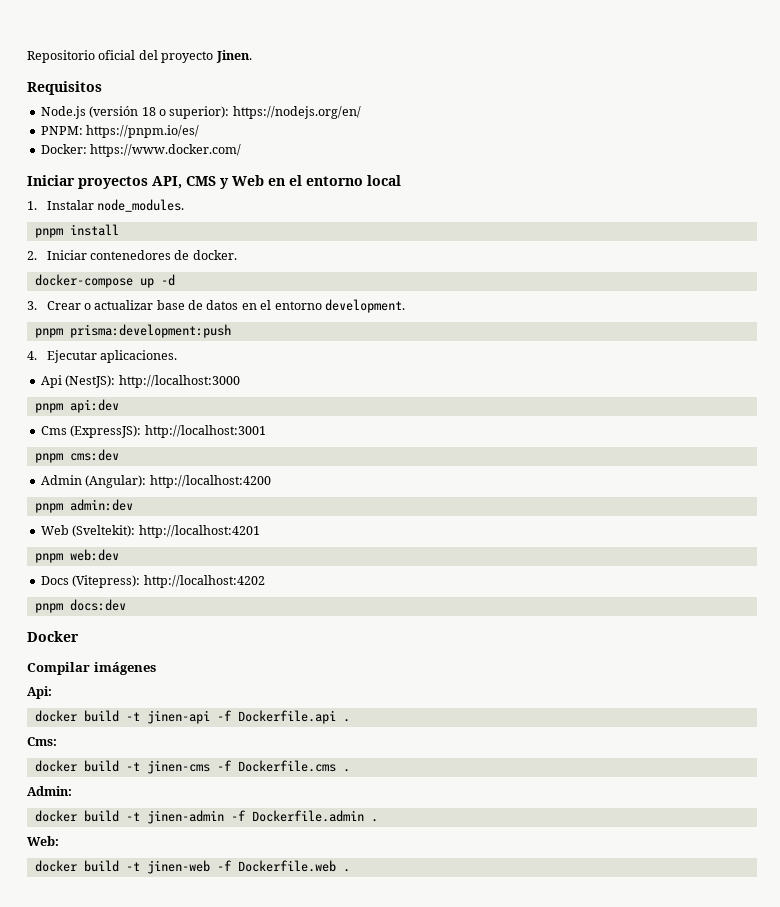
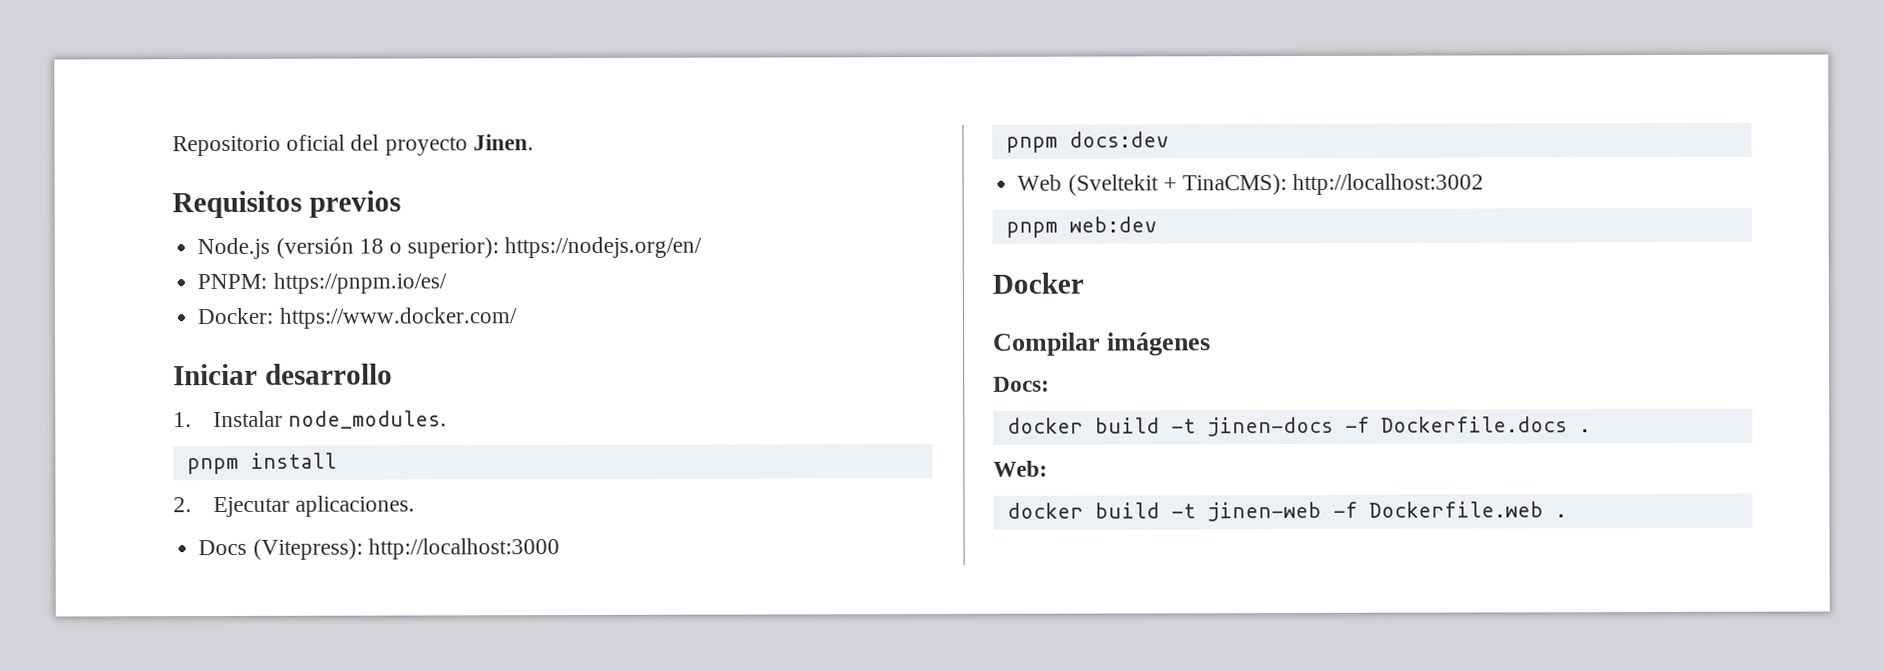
(102, 88) none -> [308,190,401,218] previos
[78,175,401,189] proyectos API, CMS y Web en el entorno local -> [264,363,393,385] desarrollo
[46,250,237,260] [34,274,175,288] [27,299,405,313] [34,324,231,338] [27,351,37,360] Iniciar contenedores de docker. // docker-compose up -d // 3. Crear o actualizar base de datos en el entorno development. // pnpm prisma:development:push // 4. -> (192, 505) none
[40,375,116,388] Api (NestJS): -> [198,538,363,560] Docs (Vitepress):
[69,399,119,413] [40,425,266,438] [34,449,119,463] [40,475,271,488] [34,499,133,513] [40,525,260,538] [34,549,119,563] [40,575,265,588] [34,599,126,613] api:dev // Cms (ExpressJS): http://localhost:3001 // pnpm cms:dev // Admin (Angular): http://localhost:4200 // pnpm admin:dev // Web (Sveltekit): http://localhost:4201 // pnpm web:dev // Docs (Vitepress): http://localhost:4202 // pnpm docs:dev -> [1068,131,1169,148] [1017,173,1485,196] [1005,216,1157,238] docs:dev // Web (Sveltekit + TinaCMS): http://localhost:3002 // pnpm web:dev
[27,686,52,699] [34,710,350,724] [27,737,57,746] [34,760,350,774] [27,786,72,796] [34,810,364,824] Api: // docker build -t jinen-api -f Dockerfile.api . // Cms: // docker build -t jinen-cms -f Dockerfile.cms . // Admin: // docker build -t jinen-admin -f Dockerfile.admin -> [993,376,1050,392] [1006,416,1568,437] Docs: // docker build -t jinen-docs -f Dockerfile.docs

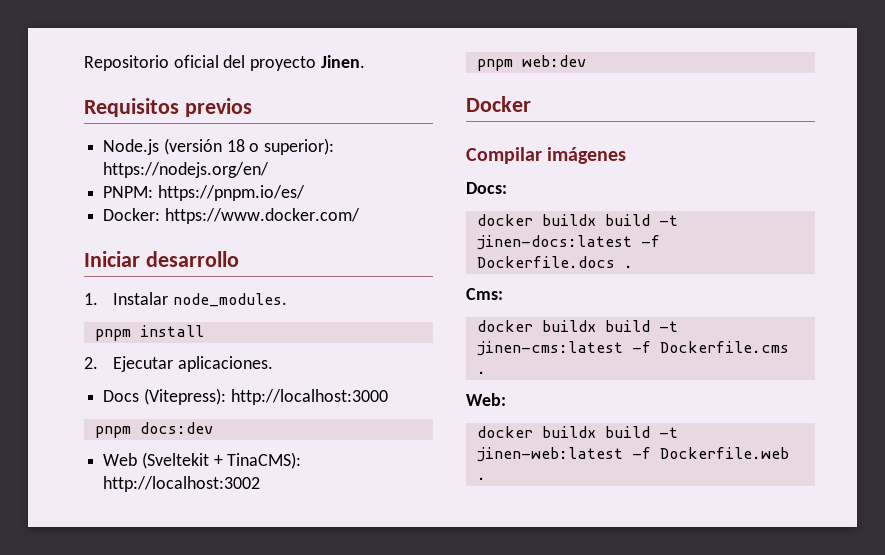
[1094,416,1334,437] build -t jinen-docs -> [541,214,678,226] [476,235,632,250] buildx build -t jinen-docs:latest
(1591, 431) none -> [466,288,503,300] [476,320,678,332] [476,341,789,356] [476,371,486,374] // Cms: // docker buildx build -t jinen-cms:latest -f Dockerfile.cms .
[1094,501,1322,522] build -t jinen-web -> [541,426,678,438] [476,447,623,462] buildx build -t jinen-web:latest

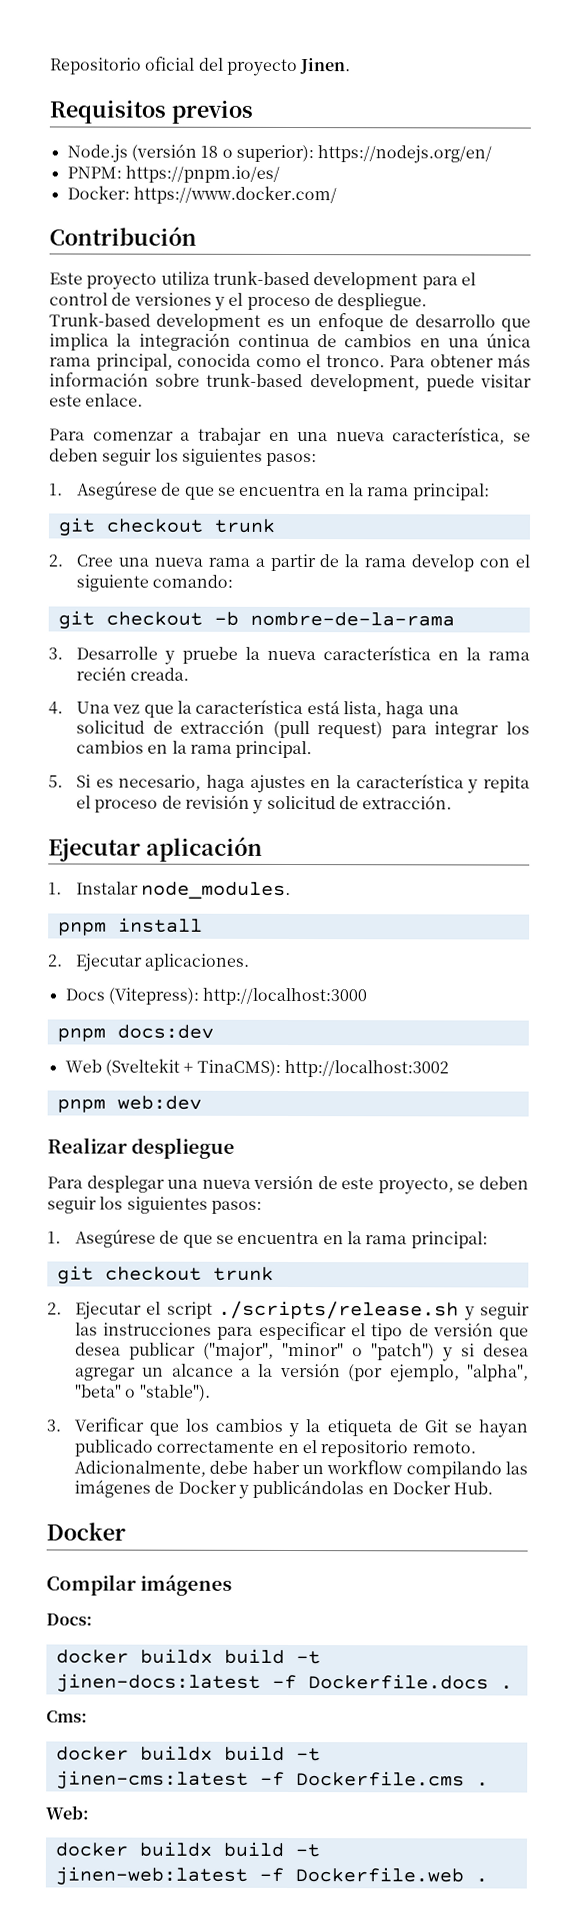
[84,251,239,267] Iniciar desarrollo -> [49,226,197,246] [49,270,476,290] [49,292,428,311] [49,312,531,332] [49,332,531,351] [49,353,531,371] [49,372,532,392] [49,393,144,407] [49,427,531,446] [49,448,318,467] [49,481,490,501] [57,517,276,537] [48,553,531,572] [75,574,234,592] [57,610,455,630] [48,646,531,665] [75,666,190,681] [48,699,459,719] [75,719,531,739] [75,740,313,759] [48,774,530,794] [75,794,453,814] [48,836,263,862] Contribución // Este proyecto utiliza trunk-based development para el control de versiones y el proceso de despliegue. Trunk-based development es un enfoque de desarrollo que implica la integración continua de cambios en una única rama principal, conocida como el tronco. Para obtener más información sobre trunk-based development, puede visitar este enlace. // Para comenzar a trabajar en una nueva característica, se deben seguir los siguientes pasos: // 1. Asegúrese de que se encuentra en la rama principal: // git checkout trunk // 2. Cree una nueva rama a partir de la rama develop con el siguiente comando: // git checkout -b nombre-de-la-rama // 3. Desarrolle y pruebe la nueva característica en la rama recién creada. // 4. Una vez que la característica está lista, haga una solicitud de extracción (pull request) para integrar los cambios en la rama principal. // 5. Si es necesario, haga ajustes en la característica y repita el proceso de revisión y solicitud de extracción. // Ejecutar aplicación
(586, 61) none -> [47,1137,235,1159] [47,1174,529,1195] [47,1196,262,1214] [47,1229,488,1249] [56,1265,274,1285] [47,1300,530,1321] [74,1321,530,1341] [74,1342,530,1362] [74,1362,530,1383] [74,1384,211,1402] [46,1417,528,1438] [73,1439,476,1458] [73,1460,528,1479] [73,1479,494,1499] // Realizar despliegue // Para desplegar una nueva versión de este proyecto, se deben seguir los siguientes pasos: // 1. Asegúrese de que se encuentra en la rama principal: // git checkout trunk // 2. Ejecutar el script ./scripts/release.sh y seguir las instrucciones para especificar el tipo de versión que desea publicar ("major", "minor" o "patch") y si desea agregar un alcance a la versión (por ejemplo, "alpha", "beta" o "stable"). // 3. Verificar que los cambios y la etiqueta de Git se hayan publicado correctamente en el repositorio remoto. Adicionalmente, debe haber un workflow compilando las imágenes de Docker y publicándolas en Docker Hub.

